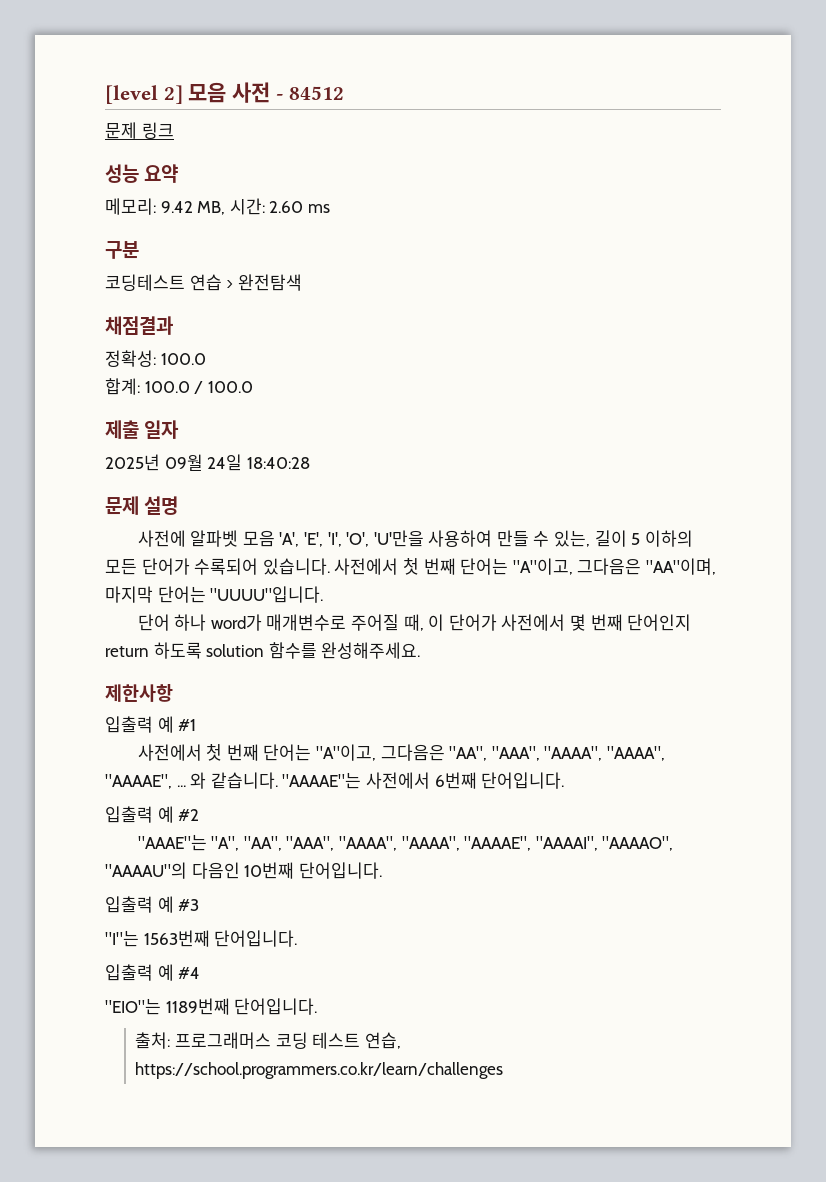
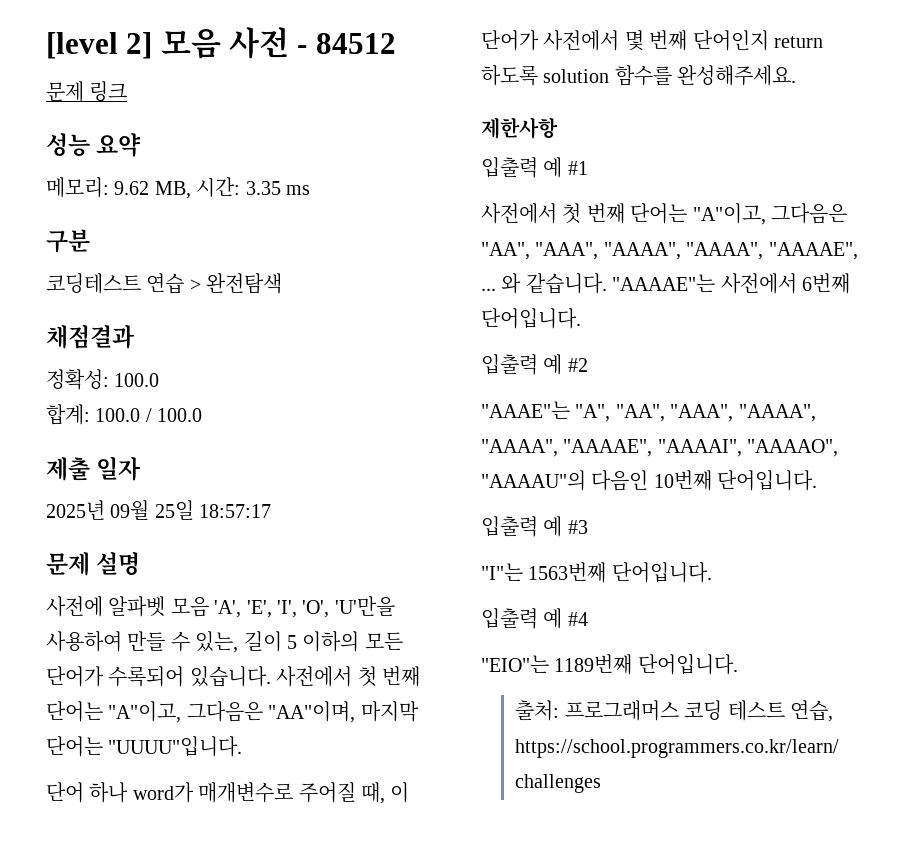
[160,201,193,213] 9.42 -> [114,181,150,195] 9.62
[269,201,304,213] 2.60 -> [245,181,281,195] 3.35
[207,454,310,471] 24일 18:40:28 -> [154,500,272,520] 25일 18:57:17

